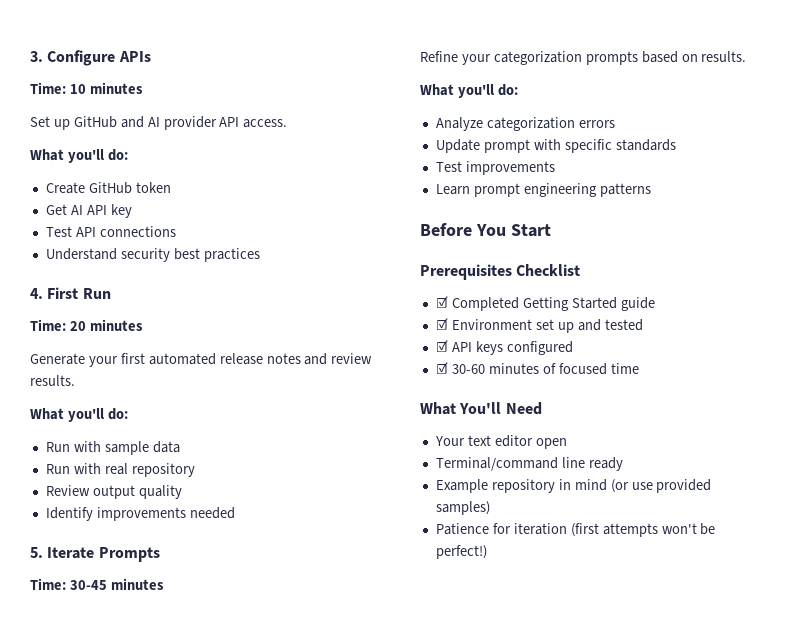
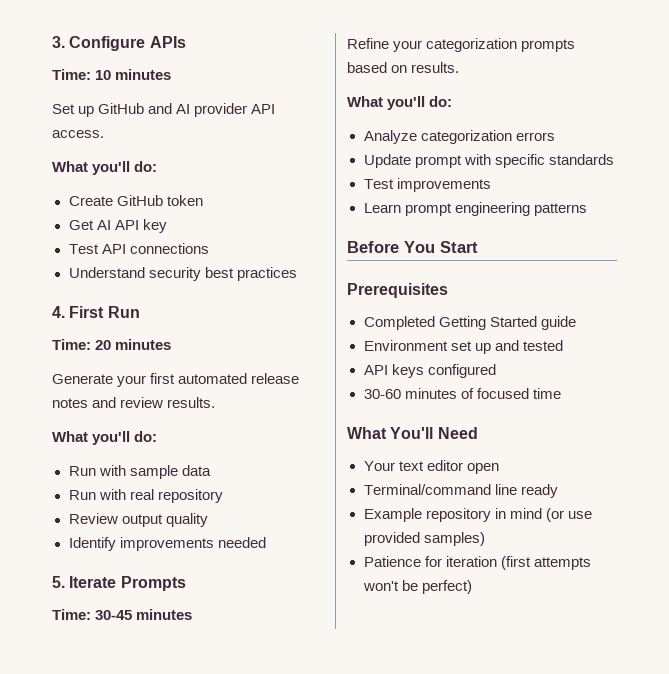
[516,264,581,276] [435,296,448,308] Checklist // ☑ -> (448, 290) //
[435,318,448,330] ☑ -> (576, 323) none
[435,340,448,352] ☑ -> (563, 345) none
[435,362,448,374] ☑ -> (496, 371) none
[435,545,487,559] perfect!) -> [421,580,472,594] perfect)

